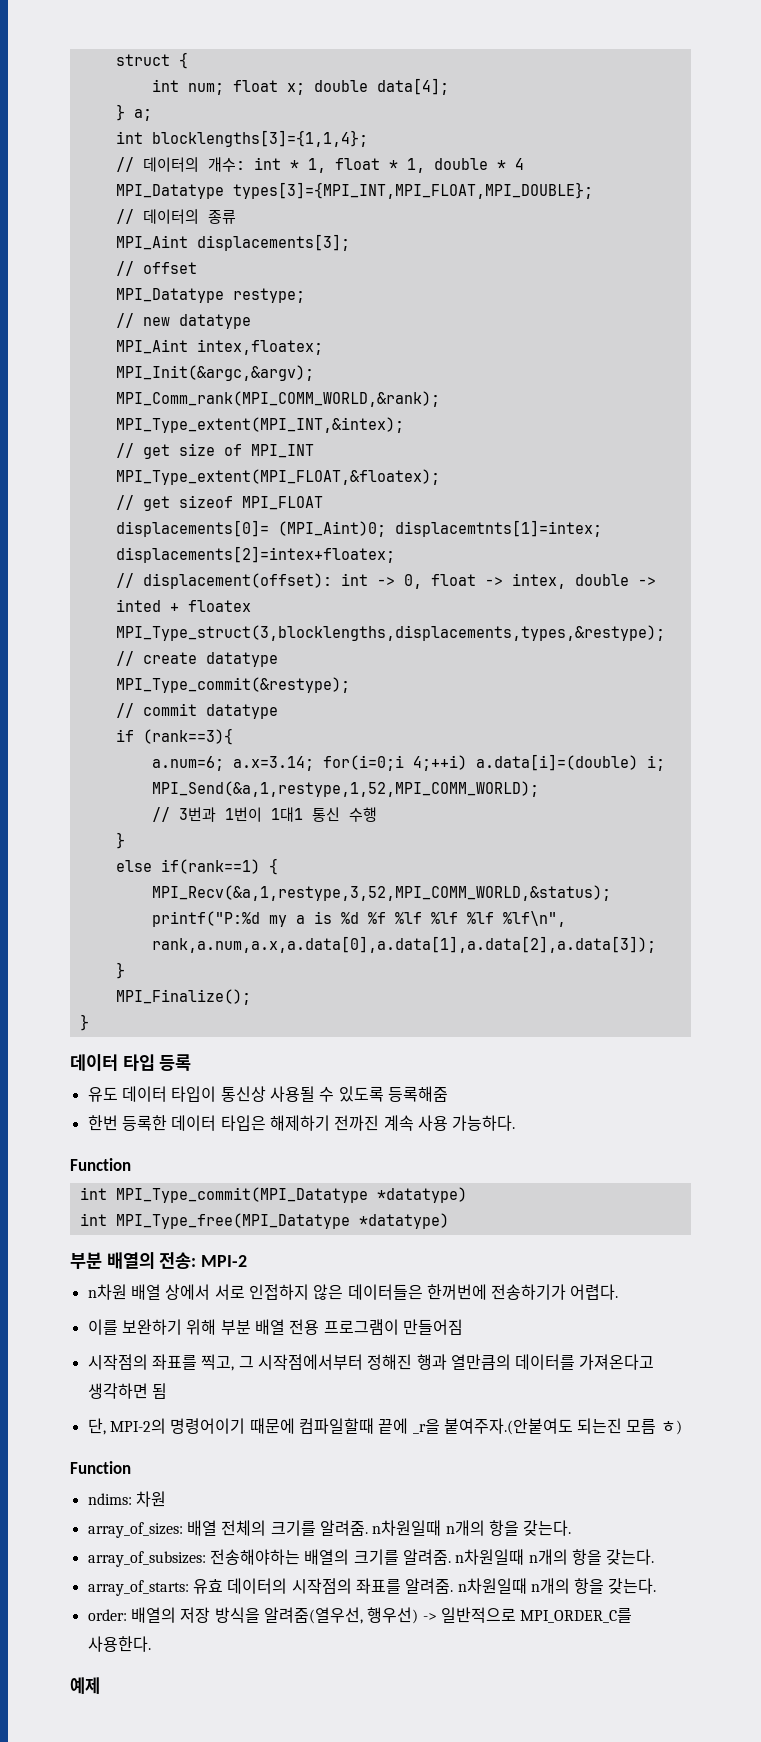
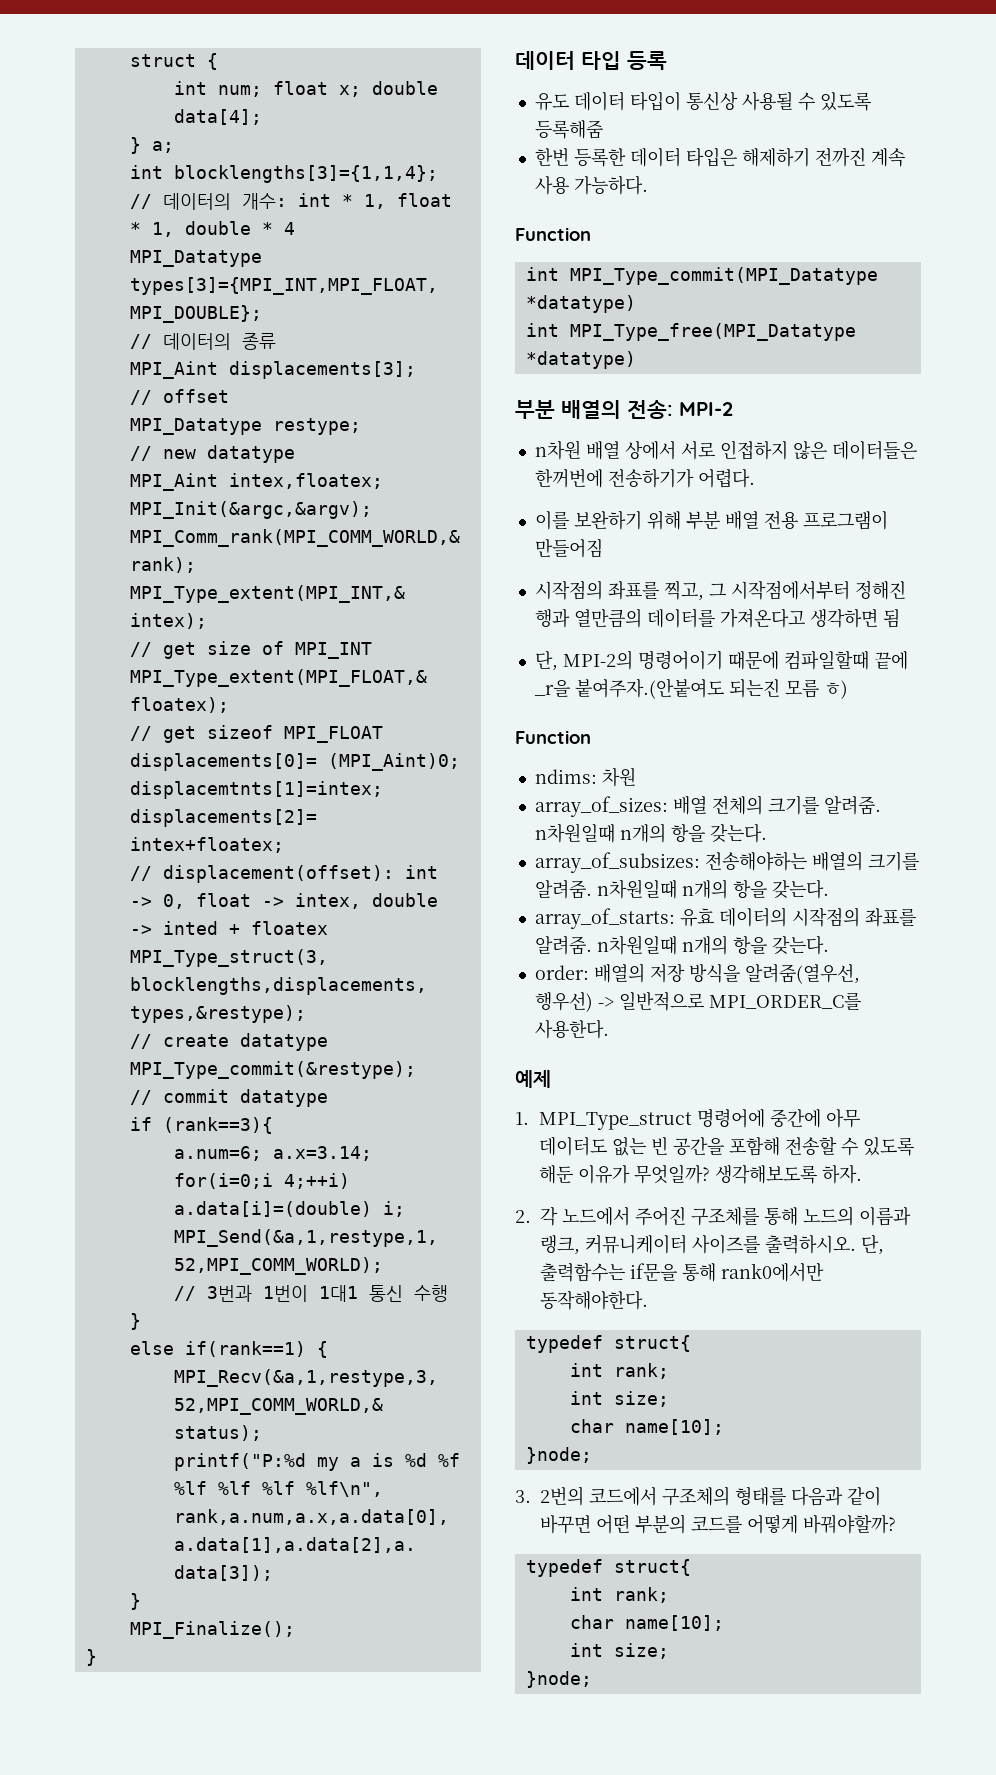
(100, 1685) none -> [515,1108,861,1130] [539,1136,915,1156] [539,1164,863,1184] [515,1206,911,1226] [540,1234,884,1255] [540,1263,824,1282] [540,1290,648,1310] [525,1335,691,1353] [569,1363,669,1379] [569,1391,669,1407] [569,1419,724,1435] [525,1447,592,1464] [515,1486,881,1506] [540,1514,896,1534] [525,1559,691,1577] [569,1587,669,1603] [569,1615,724,1631] [569,1643,669,1659] [525,1671,592,1688] // 1. MPI_Type_struct 명령어에 중간에 아무 데이터도 없는 빈 공간을 포함해 전송할 수 있도록 해둔 이유가 무엇일까? 생각해보도록 하자. // 2. 각 노드에서 주어진 구조체를 통해 노드의 이름과 랭크, 커뮤니케이터 사이즈를 출력하시오. 단, 출력함수는 if문을 통해 rank0에서만 동작해야한다. // typedef struct{ // int rank; // int size; // char name[10]; // }node; // 3. 2번의 코드에서 구조체의 형태를 다음과 같이 바꾸면 어떤 부분의 코드를 어떻게 바꿔야할까? // typedef struct{ // int rank; // char name[10]; // int size; // }node;

